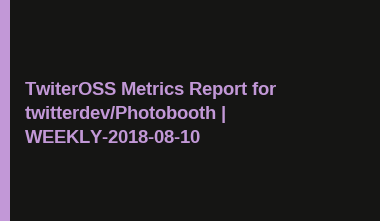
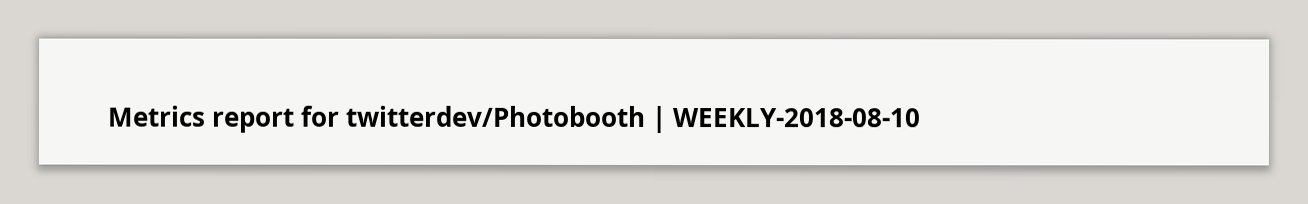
[25,82,247,99] TwiterOSS Metrics Report -> [107,105,295,133] Metrics report

